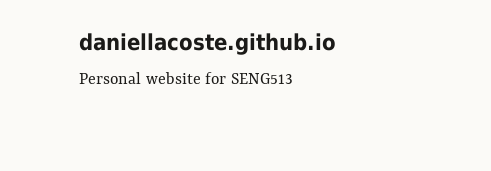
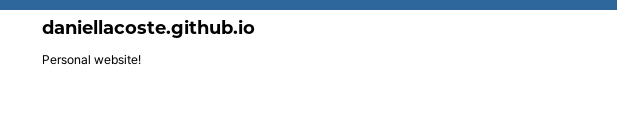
[145,72,294,84] website for SENG513 -> [94,54,142,65] website!

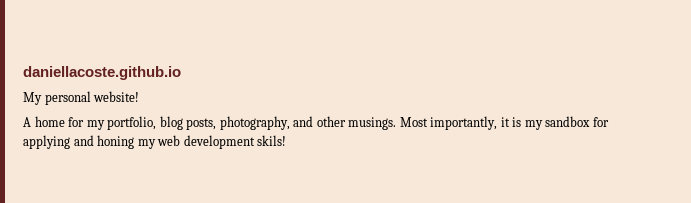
[42,55,91,65] Personal -> [23,91,91,105] My personal
(142, 59) none -> [23,116,609,130] [23,135,287,149] // A home for my portfolio, blog posts, photography, and other musings. Most importantly, it is my sandbox for applying and honing my web development skils!

